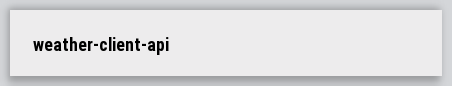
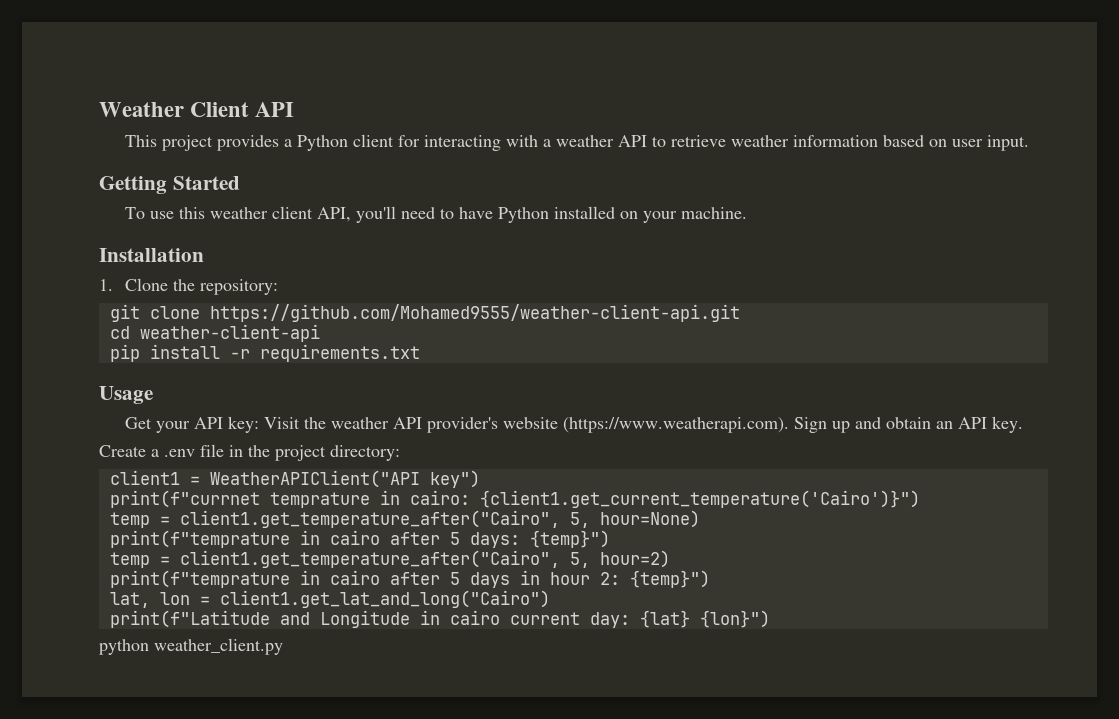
[33,37,169,55] weather-client-api -> [99,102,295,117] [124,134,1029,151] [99,176,240,194] [124,206,747,223] [99,248,204,262] [99,278,278,295] [109,304,740,322] [109,324,320,342] [109,344,420,362] [99,386,153,404] [124,416,1023,433] [99,444,400,461] [109,470,480,488] [109,490,920,508] [109,510,700,528] [109,530,610,548] [109,550,670,568] [109,570,710,588] [109,590,550,608] [109,610,770,628] [99,638,283,655] Weather Client API // This project provides a Python client for interacting with a weather API to retrieve weather information based on user input. // Getting Started // To use this weather client API, you'll need to have Python installed on your machine. // Installation // 1. Clone the repository: // git clone https://github.com/Mohamed9555/weather-client-api.git // cd weather-client-api // pip install -r requirements.txt // Usage // Get your API key: Visit the weather API provider's website (https://www.weatherapi.com). Sign up and obtain an API key. // Create a .env file in the project directory: // client1 = WeatherAPIClient("API key") // print(f"currnet temprature in cairo: {client1.get_current_temperature('Cairo')}") // temp = client1.get_temperature_after("Cairo", 5, hour=None) // print(f"temprature in cairo after 5 days: {temp}") // temp = client1.get_temperature_after("Cairo", 5, hour=2) // print(f"temprature in cairo after 5 days in hour 2: {temp}") // lat, lon = client1.get_lat_and_long("Cairo") // print(f"Latitude and Longitude in cairo current day: {lat} {lon}") // python weather_client.py

